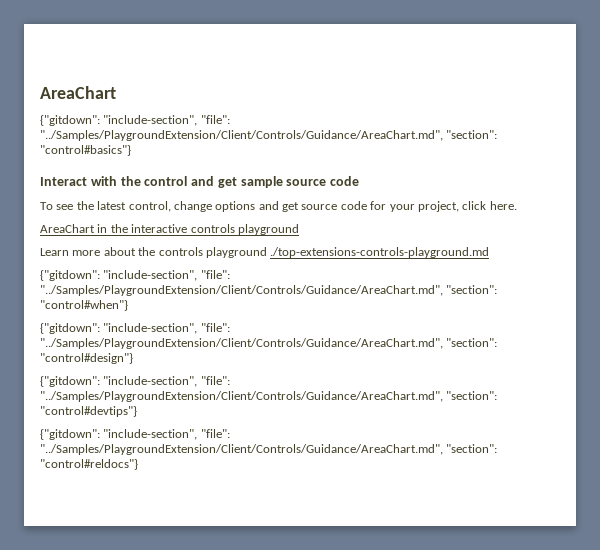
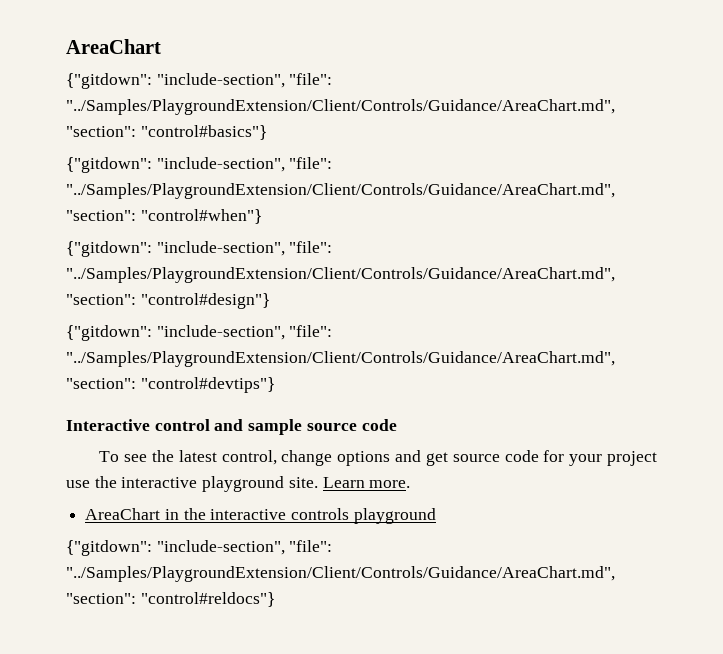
[40,176,360,188] [40,201,517,212] [40,224,299,235] [40,247,490,258] // Interact with the control and get sample source code // To see the latest control, change options and get source code for your project, click here. // AreaChart in the interactive controls playground // Learn more about the controls playground ./top-extensions-controls-playground.md -> (267, 132) none
(137, 411) none -> [66,419,397,435] [99,450,657,466] [66,476,411,492] [85,508,436,524] // Interactive control and sample source code // To see the latest control, change options and get source code for your project use the interactive playground site. Learn more. // AreaChart in the interactive controls playground

